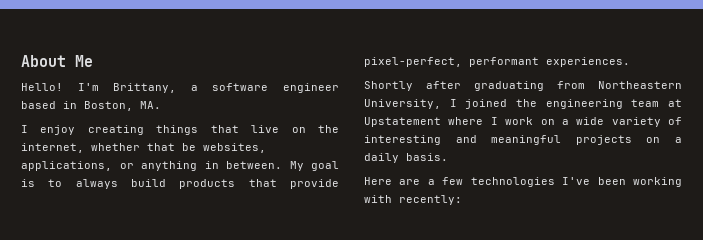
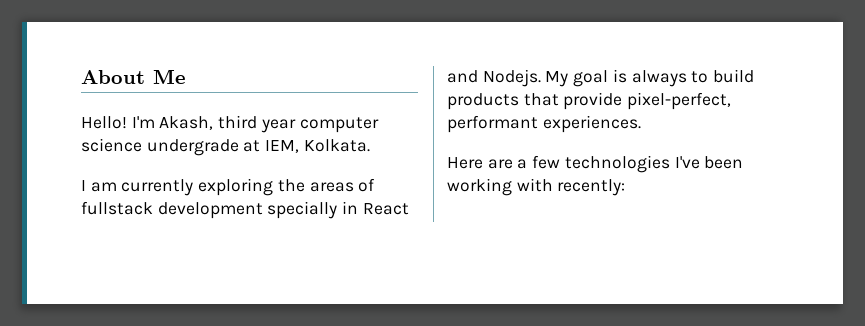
[113,83,339,93] [21,101,161,111] [21,125,339,135] [21,143,266,153] [21,161,282,171] Brittany, a software engineer based in Boston, MA. // I enjoy creating things that live on the internet, whether that be websites, applications, or anything in between. -> [159,115,379,133] [81,138,370,156] [81,178,376,196] [81,201,409,219] [447,69,541,87] Akash, third year computer science undergrade at IEM, Kolkata. // I am currently exploring the areas of fullstack development specially in React and Nodejs.
[48,179,118,189] to always -> [631,70,709,87] always to
[364,81,682,91] [364,99,682,109] [364,117,682,127] [364,135,682,145] [364,153,448,163] // Shortly after graduating from Northeastern University, I joined the engineering team at Upstatement where I work on a wide variety of interesting and meaningful projects on a daily basis. -> (641, 124) none

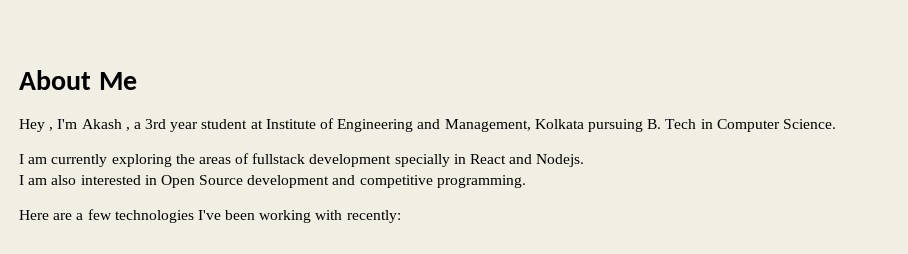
[81,115,379,133] [81,138,370,156] Hello! I'm Akash, third year computer science undergrade at IEM, Kolkata. -> [19,118,836,132] Hey , I'm Akash , a 3rd year student at Institute of Engineering and Management, Kolkata pursuing B. Tech in Computer Science.
[545,69,755,87] [447,92,732,110] [447,115,641,133] My goal is always to build products that provide pixel-perfect, performant experiences. -> [19,175,526,188] // I am also interested in Open Source development and competitive programming.

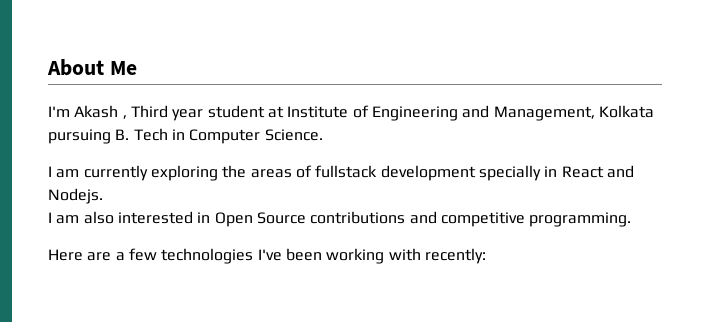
[19,119,54,132] Hey , -> (137, 68) none
[133,119,167,129] a 3rd -> [130,105,168,118] Third
[247,175,330,188] development -> [310,211,406,224] contributions

